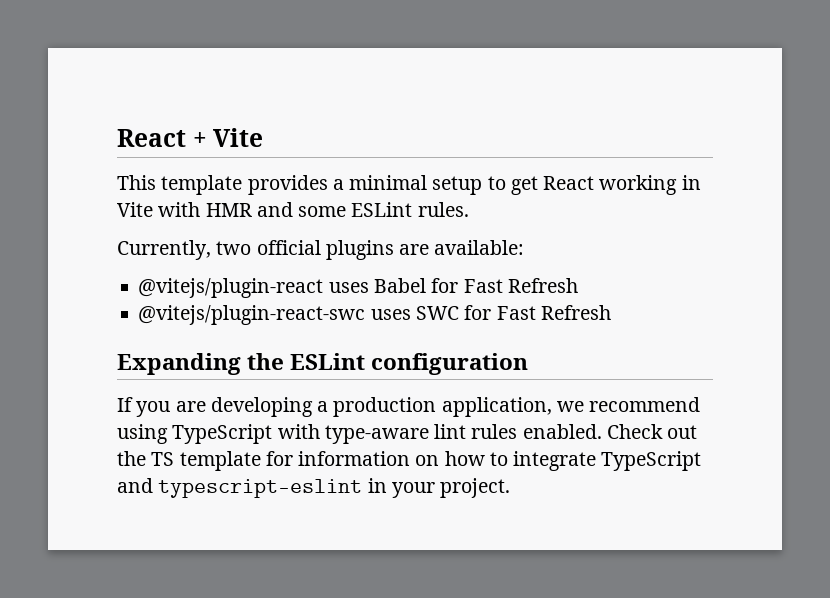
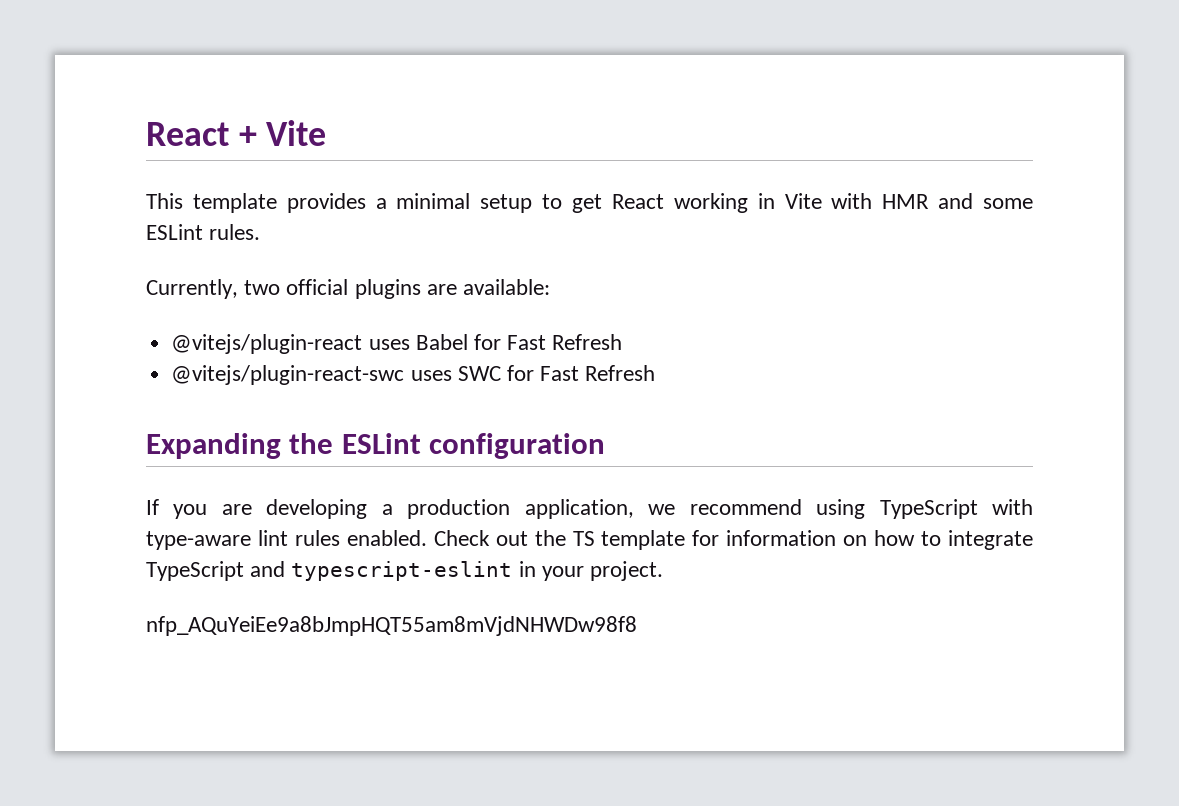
(511, 488) none -> [146,616,637,636] // nfp_AQuYeiEe9a8bJmpHQT55am8mVjdNHWDw98f8

